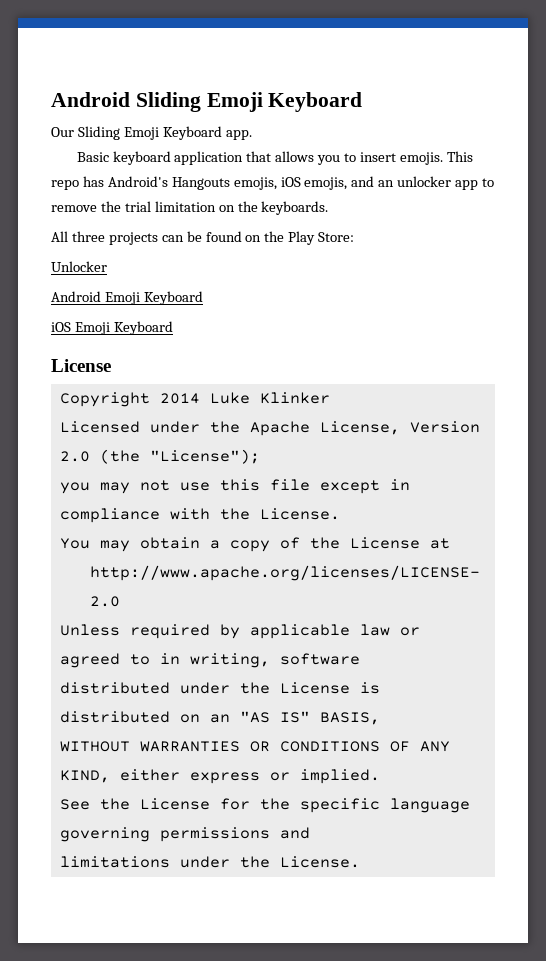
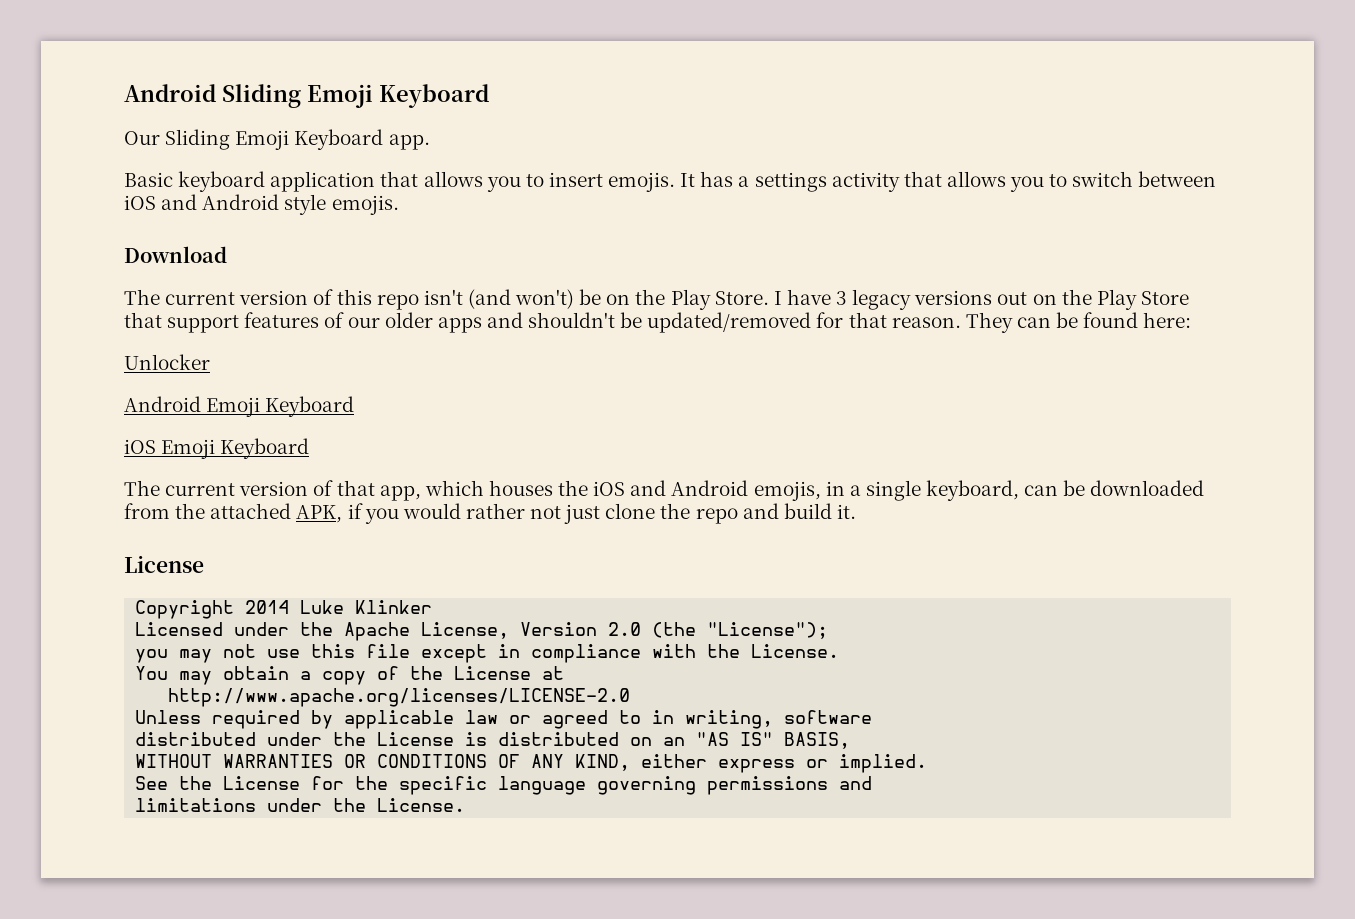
[446,151,473,162] [51,176,495,190] [51,201,329,215] [51,231,355,245] This repo has Android's Hangouts emojis, iOS emojis, and an unlocker app to remove the trial limitation on the keyboards. // All three projects can be found on the Play Store: -> [680,171,1217,192] [124,194,399,215] [124,246,227,263] [124,289,1189,310] [124,312,1192,333] It has a settings activity that allows you to switch between iOS and Android style emojis. // Download // The current version of this repo isn't (and won't) be on the Play Store. I have 3 legacy versions out on the Play Store that support features of our older apps and shouldn't be updated/removed for that reason. They can be found here:
(173, 328) none -> [124,480,1205,501] [124,503,856,524] // The current version of that app, which houses the iOS and Android emojis, in a single keyboard, can be downloaded from the attached APK, if you would rather not just clone the repo and build it.

